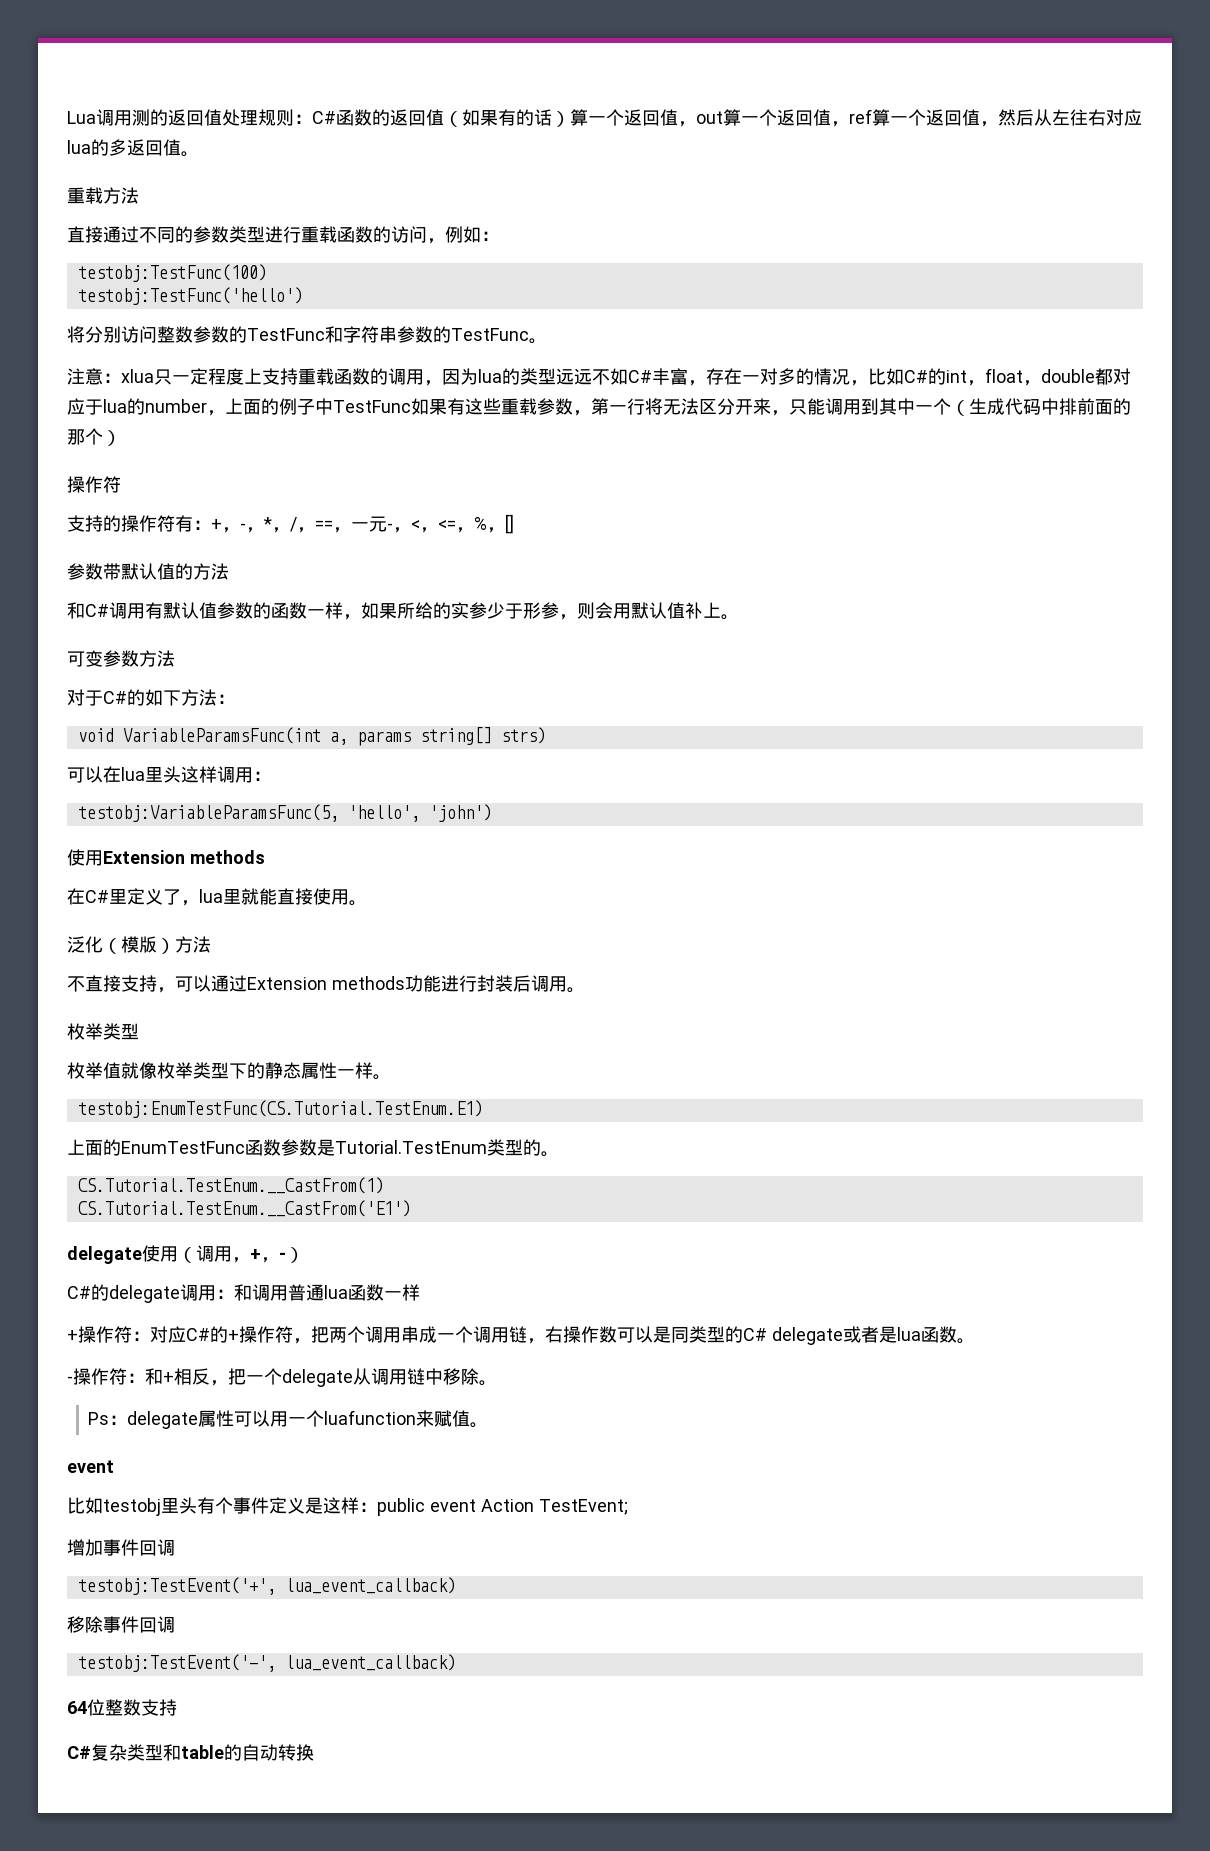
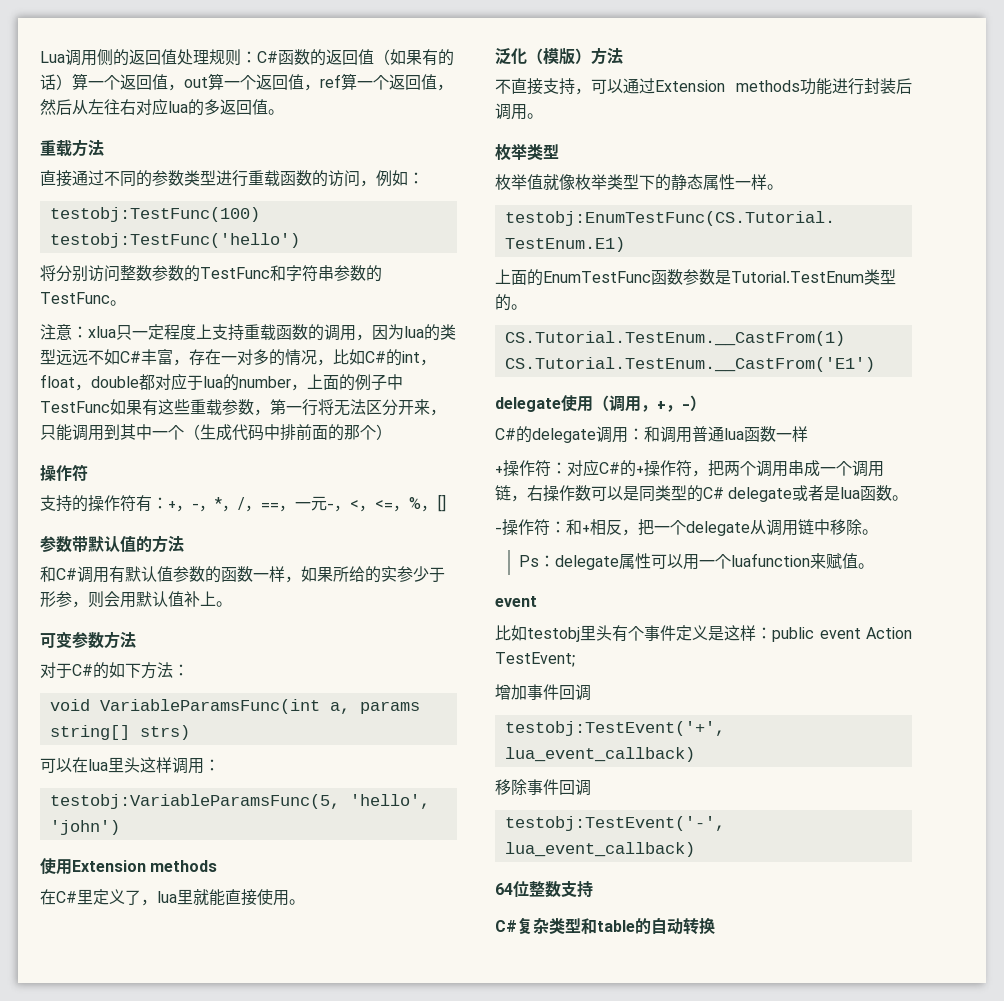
[132,109,150,126] 测 -> [97,49,113,66] 侧

